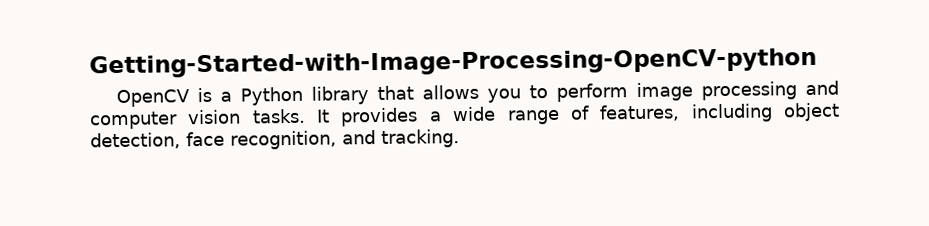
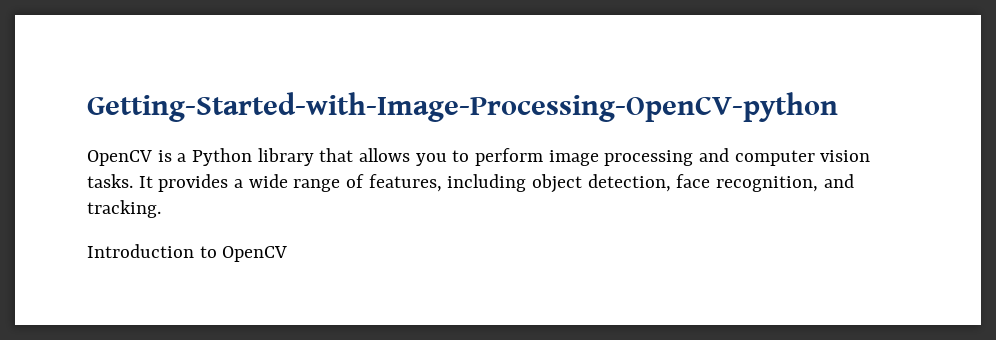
(460, 138) none -> [87,244,288,262] // Introduction to OpenCV

